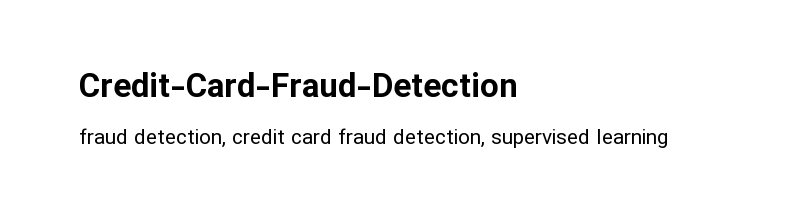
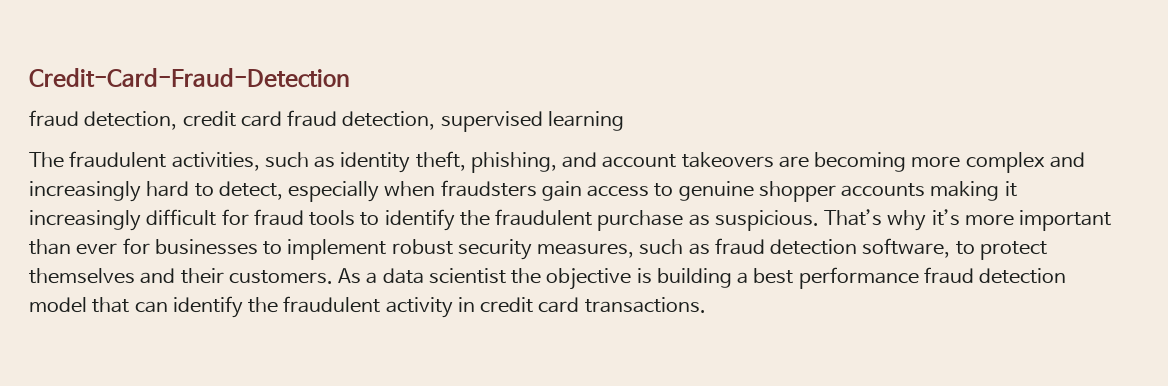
(668, 138) none -> [29,151,1085,173] [29,180,1017,202] [29,209,1112,231] [29,238,1047,260] [29,267,1067,290] [29,296,706,318] // The fraudulent activities, such as identity theft, phishing, and account takeovers are becoming more complex and increasingly hard to detect, especially when fraudsters gain access to genuine shopper accounts making it increasingly difficult for fraud tools to identify the fraudulent purchase as suspicious. That’s why it’s more important than ever for businesses to implement robust security measures, such as fraud detection software, to protect themselves and their customers. As a data scientist the objective is building a best performance fraud detection model that can identify the fraudulent activity in credit card transactions.

